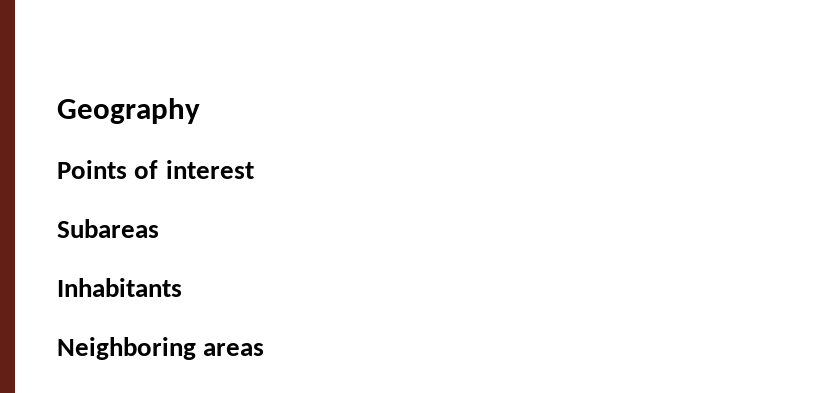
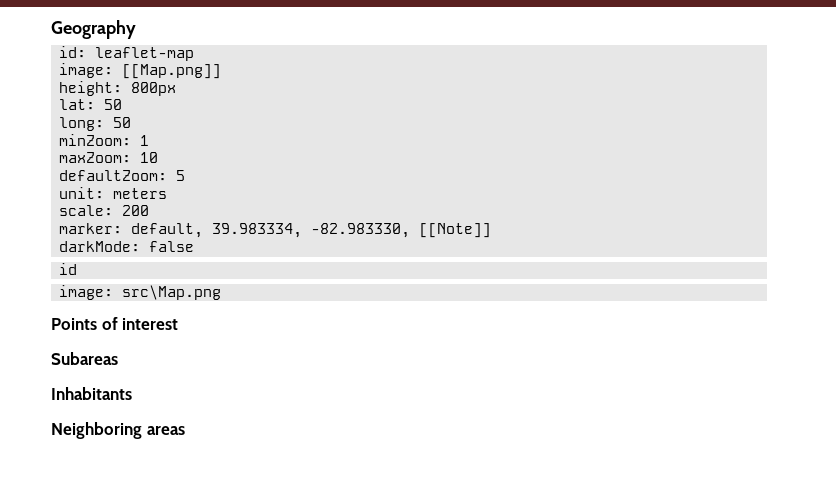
(200, 111) none -> [59,46,195,61] [59,63,222,79] [59,81,177,96] [59,99,123,110] [59,117,132,131] [59,134,150,146] [59,152,159,163] [59,170,186,181] [59,187,168,199] [59,205,150,216] [59,223,492,238] [59,241,195,252] [59,263,78,275] [59,285,222,300] // id: leaflet-map // image: [[Map.png]] // height: 800px // lat: 50 // long: 50 // minZoom: 1 // maxZoom: 10 // defaultZoom: 5 // unit: meters // scale: 200 // marker: default, 39.983334, -82.983330, [[Note]] // darkMode: false // id // image: src\Map.png

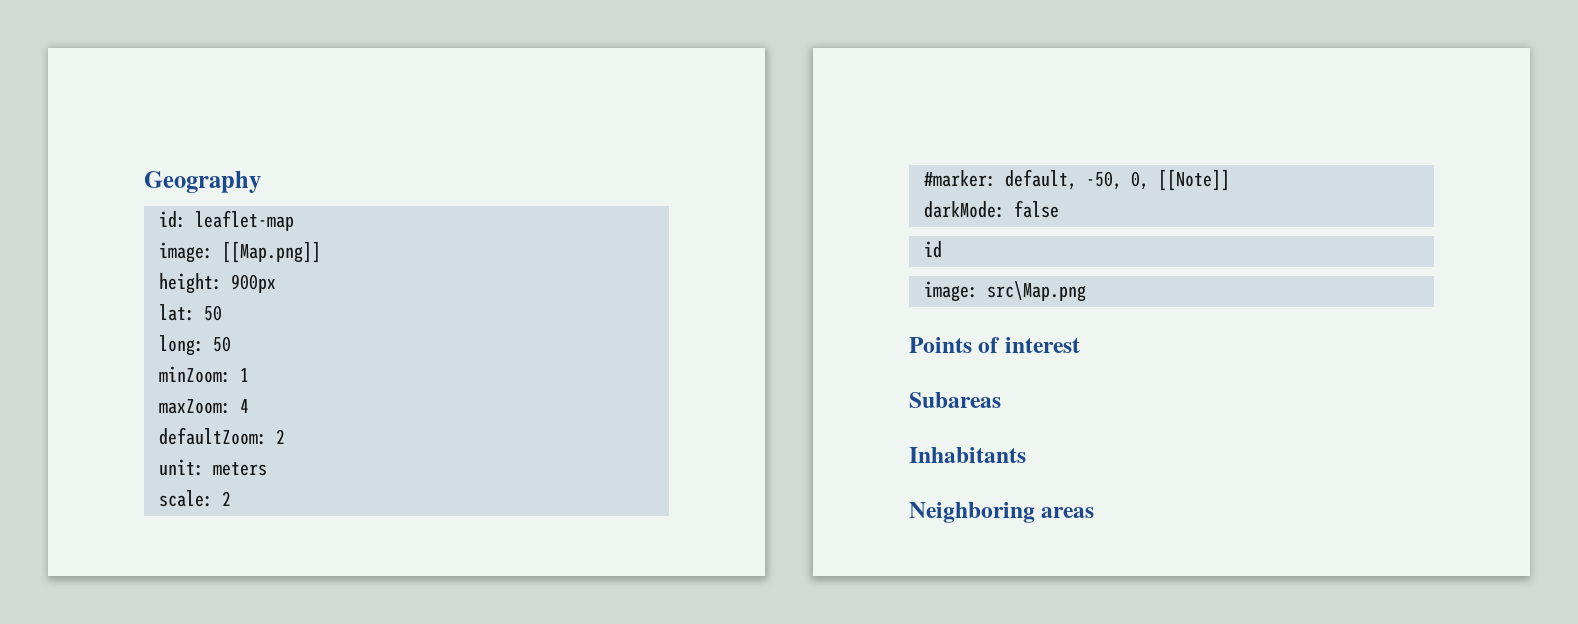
[131,82,177,96] 800px -> [230,274,276,293] 900px
[140,152,159,163] 10 -> [239,399,249,413] 4
[176,170,186,181] 5 -> [275,429,285,444] 2
[122,205,150,216] [59,223,411,238] 200 // marker: default, 39.983334, -82.983330, -> [221,491,231,506] [923,169,1149,190] 2 // #marker: default, -50, 0,

